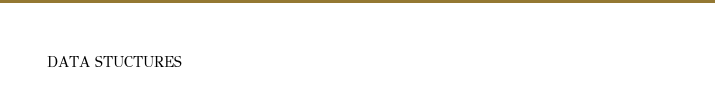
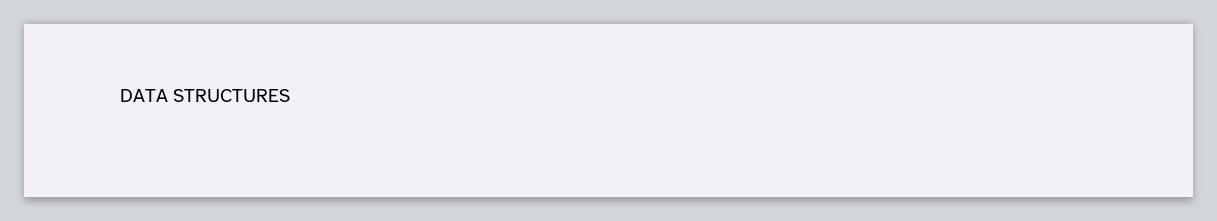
[94,55,182,67] STUCTURES -> [173,89,291,102] STRUCTURES

